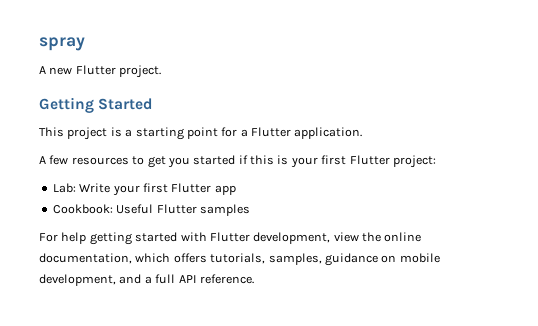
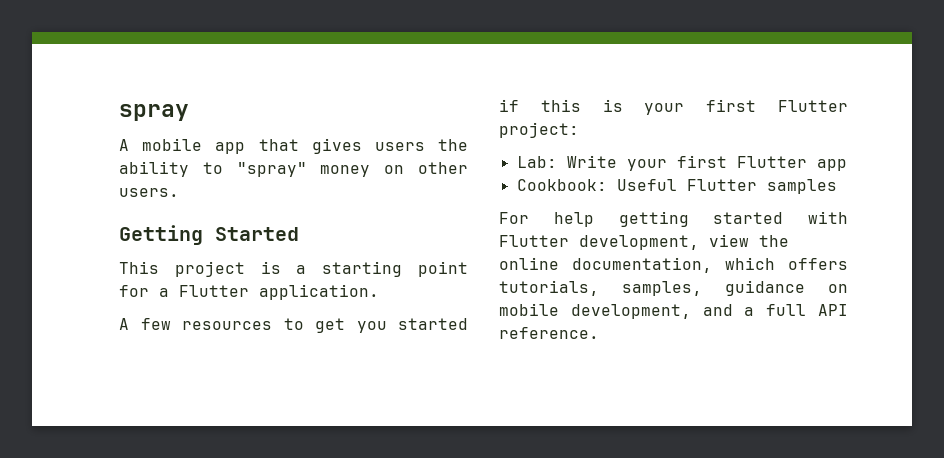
[49,65,162,78] new Flutter project. -> [142,138,468,154] [119,161,468,177] [119,188,179,197] mobile app that gives users the ability to "spray" money on other users.

